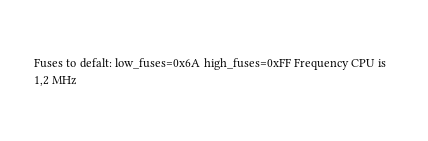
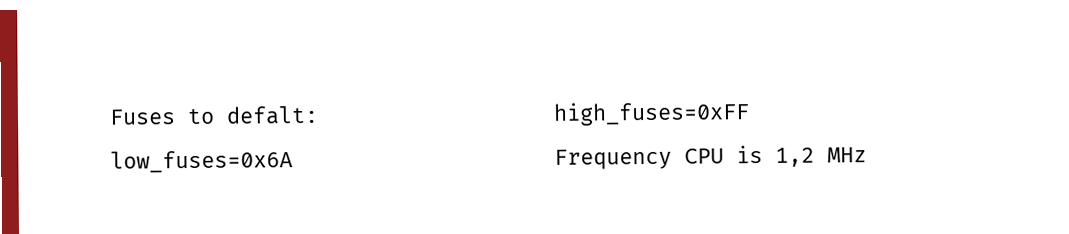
(112, 63) none -> (319, 115) //
(201, 63) none -> (293, 161) //
(291, 64) none -> (750, 113) //

